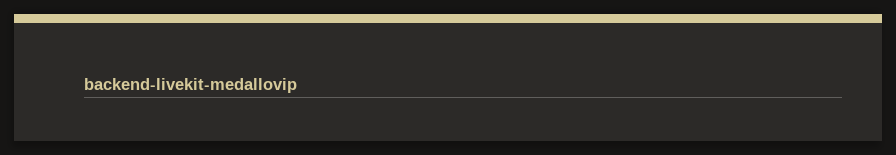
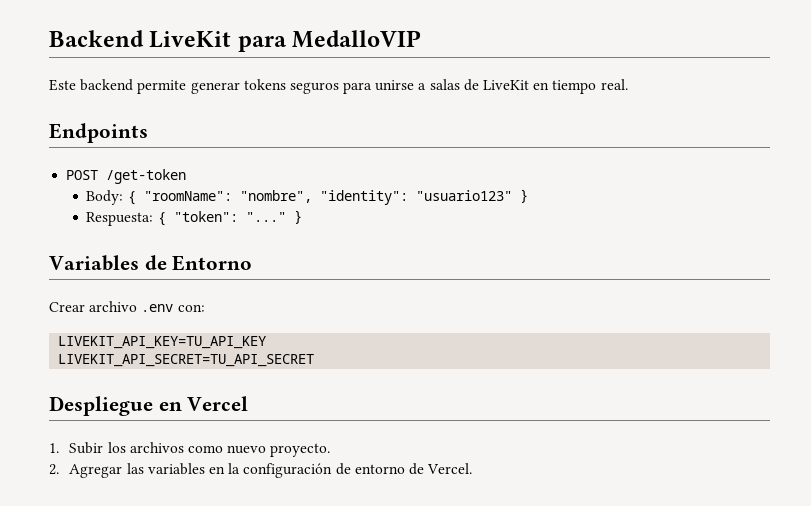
[84,78,297,93] backend-livekit-medallovip -> [49,30,422,52] [49,79,628,94] [49,123,148,143] [66,169,187,184] [86,189,528,205] [86,210,302,226] [49,255,253,271] [49,301,205,312] [58,336,267,349] [58,354,315,367] [49,396,249,416] [49,442,331,457] [49,463,473,478] Backend LiveKit para MedalloVIP // Este backend permite generar tokens seguros para unirse a salas de LiveKit en tiempo real. // Endpoints // POST /get-token // Body: { "roomName": "nombre", "identity": "usuario123" } // Respuesta: { "token": "..." } // Variables de Entorno // Crear archivo .env con: // LIVEKIT_API_KEY=TU_API_KEY // LIVEKIT_API_SECRET=TU_API_SECRET // Despliegue en Vercel // 1. Subir los archivos como nuevo proyecto. // 2. Agregar las variables en la configuración de entorno de Vercel.

